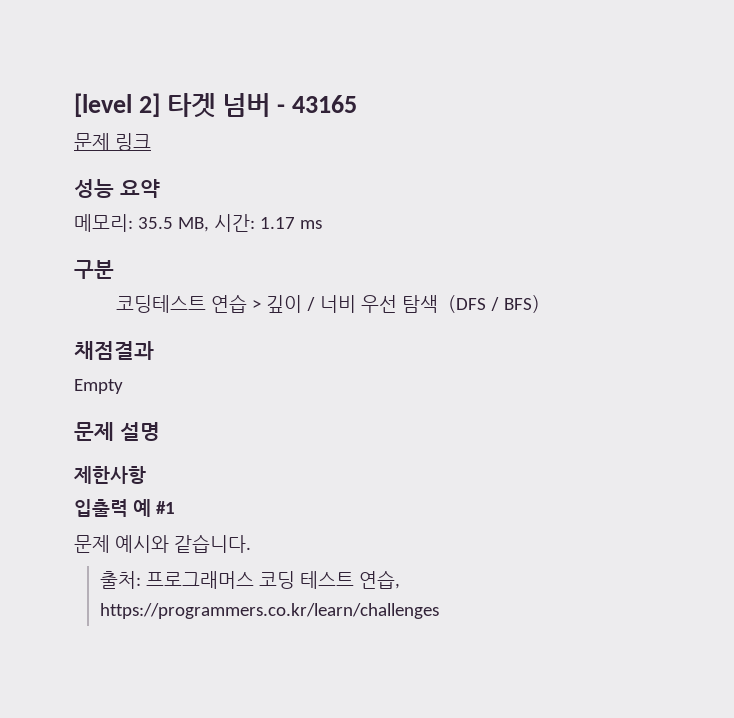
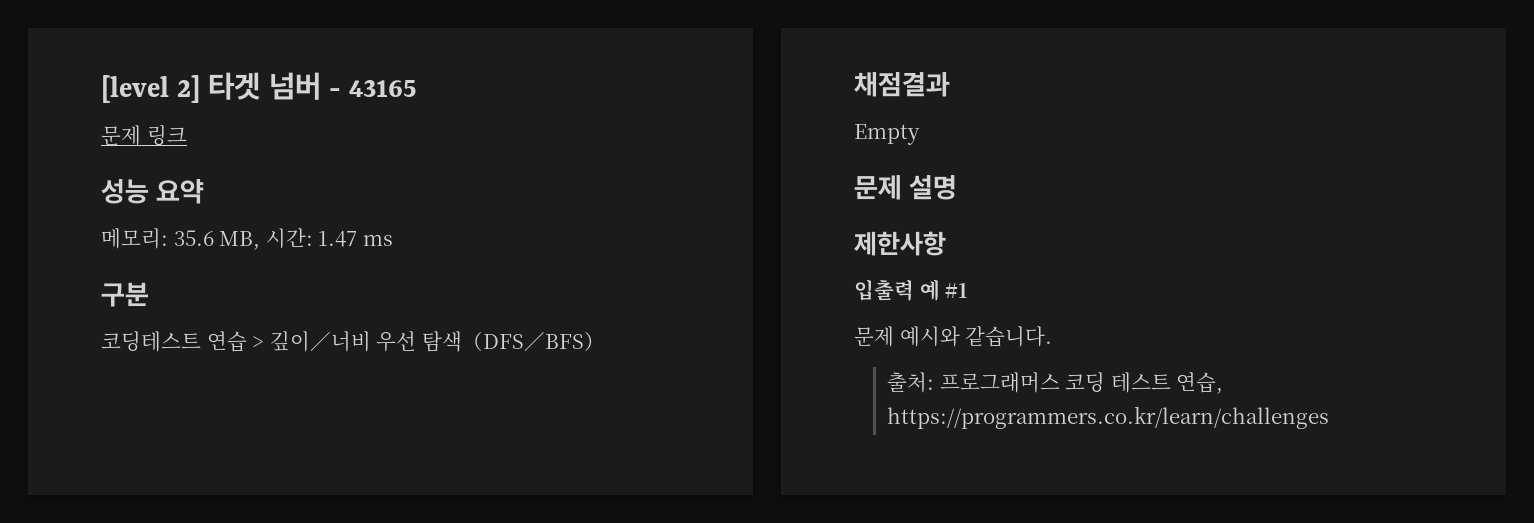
[137,217,173,229] 35.5 -> [173,230,214,246] 35.6
[259,217,295,229] 1.17 -> [318,231,358,247] 1.47

